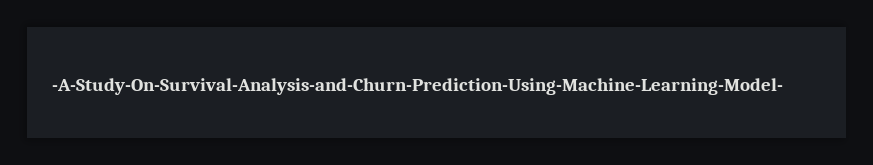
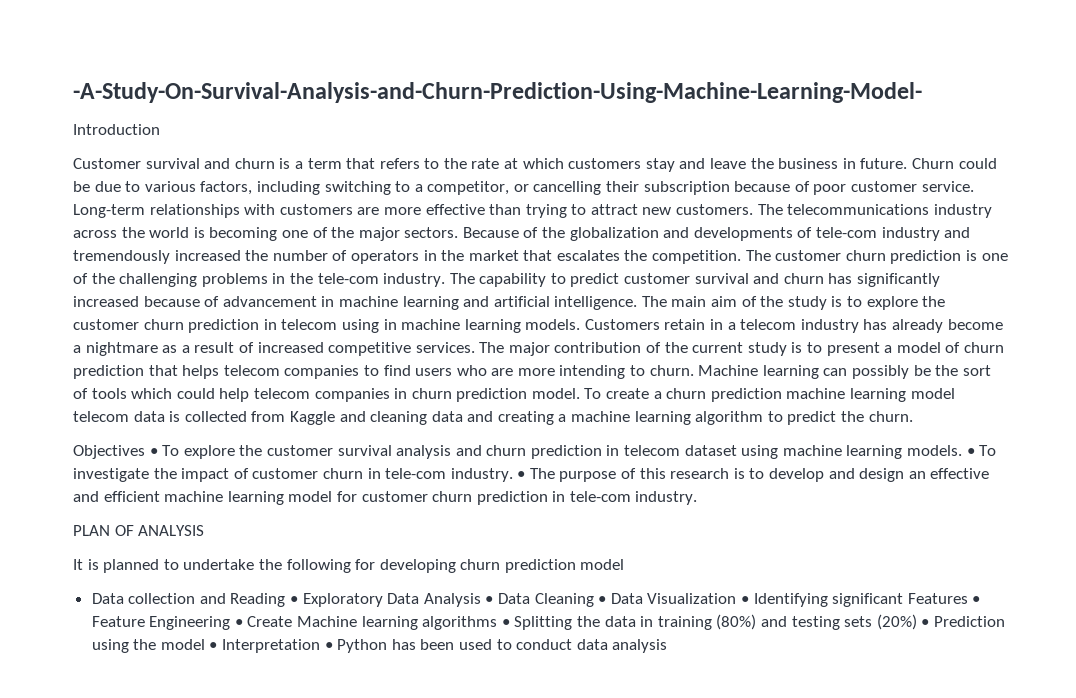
(783, 86) none -> [73,124,160,135] [73,158,997,172] [73,181,974,195] [73,204,992,218] [73,227,971,241] [73,250,1008,264] [73,273,941,287] [73,296,946,310] [73,319,1003,333] [73,342,1004,356] [73,365,991,379] [73,388,955,402] [73,411,913,425] [73,445,997,459] [73,468,990,482] [73,491,698,505] [73,525,205,536] [73,559,625,573] [91,593,981,607] [91,614,1005,630] [91,639,668,653] // Introduction // Customer survival and churn is a term that refers to the rate at which customers stay and leave the business in future. Churn could be due to various factors, including switching to a competitor, or cancelling their subscription because of poor customer service. Long-term relationships with customers are more effective than trying to attract new customers. The telecommunications industry across the world is becoming one of the major sectors. Because of the globalization and developments of tele-com industry and tremendously increased the number of operators in the market that escalates the competition. The customer churn prediction is one of the challenging problems in the tele-com industry. The capability to predict customer survival and churn has significantly increased because of advancement in machine learning and artificial intelligence. The main aim of the study is to explore the customer churn prediction in telecom using in machine learning models. Customers retain in a telecom industry has already become a nightmare as a result of increased competitive services. The major contribution of the current study is to present a model of churn prediction that helps telecom companies to find users who are more intending to churn. Machine learning can possibly be the sort of tools which could help telecom companies in churn prediction model. To create a churn prediction machine learning model telecom data is collected from Kaggle and cleaning data and creating a machine learning algorithm to predict the churn. // Objectives • To explore the customer survival analysis and churn prediction in telecom dataset using machine learning models. • To investigate the impact of customer churn in tele-com industry. • The purpose of this research is to develop and design an effective and efficient machine learning model for customer churn prediction in tele-com industry. // PLAN OF ANALYSIS // It is planned to undertake the following for developing churn prediction model // Data collection and Reading • Exploratory Data Analysis • Data Cleaning • Data Visualization • Identifying significant Features • Feature Engineering • Create Machine learning algorithms • Splitting the data in training (80%) and testing sets (20%) • Prediction using the model • Interpretation • Python has been used to conduct data analysis

